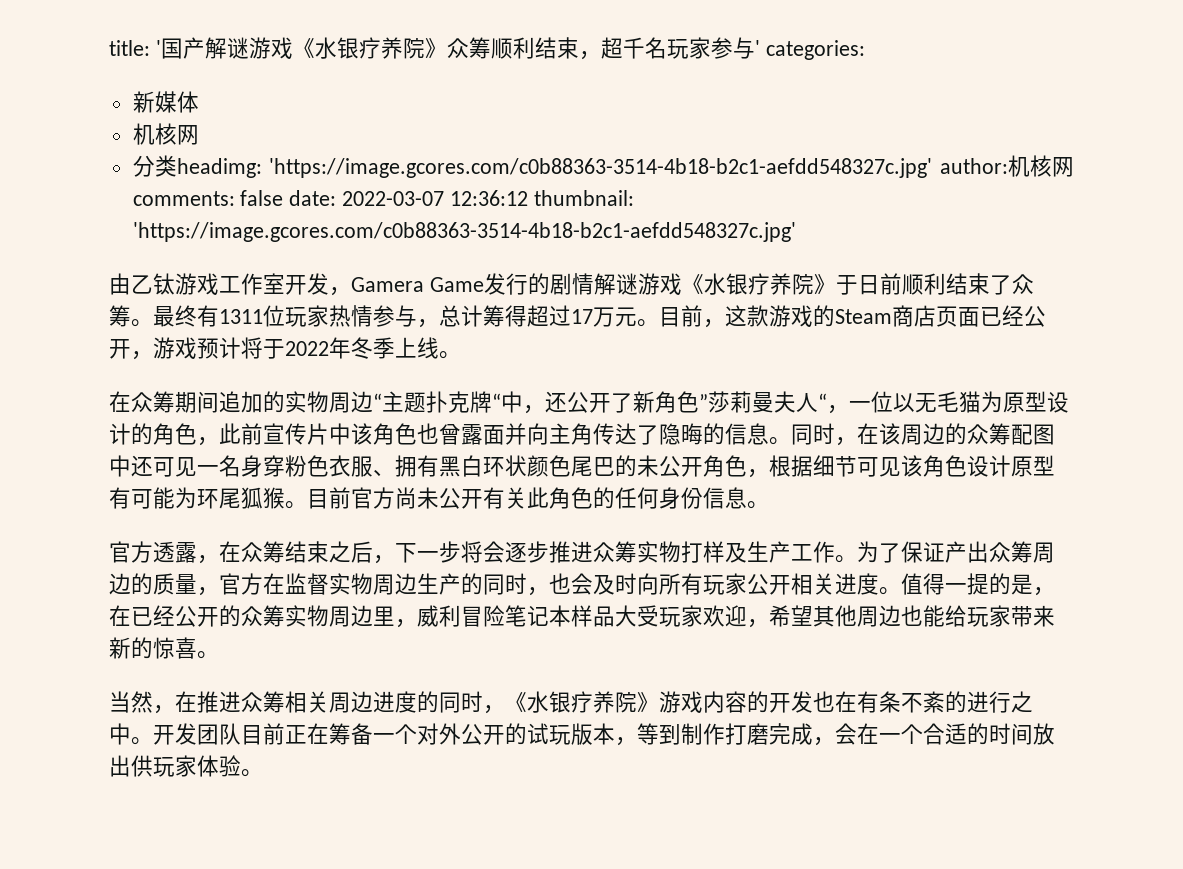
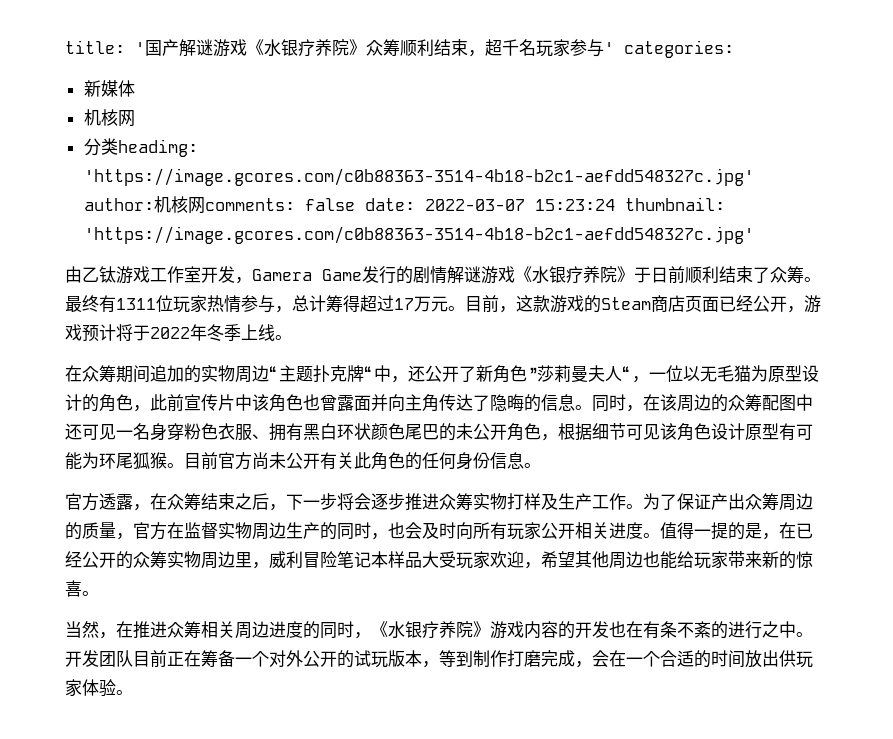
[449,190,528,206] 12:36:12 -> [534,199,615,211] 15:23:24

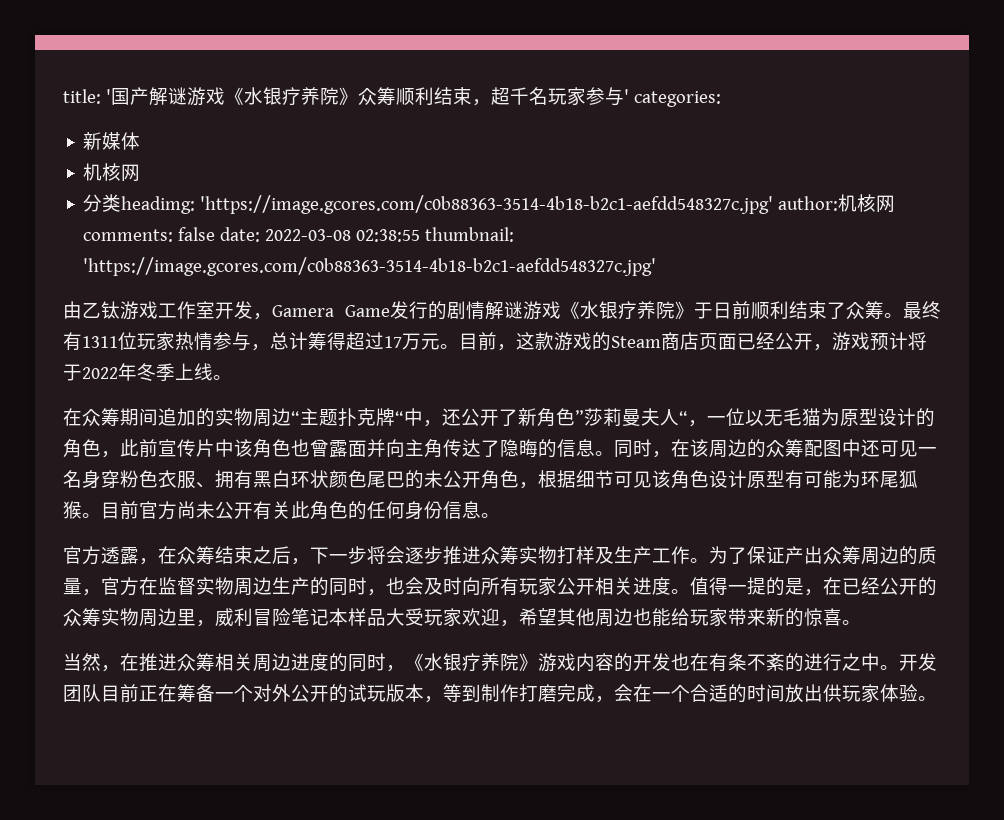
[424,199,615,211] 2022-03-07 15:23:24 -> [265,229,421,242] 2022-03-08 02:38:55

